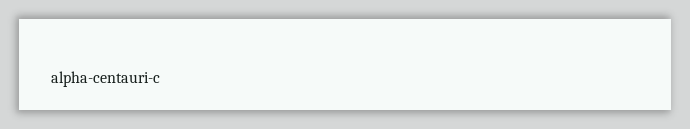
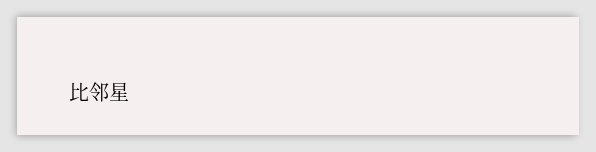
[51,71,160,87] alpha-centauri-c -> [69,82,129,102] 比邻星

